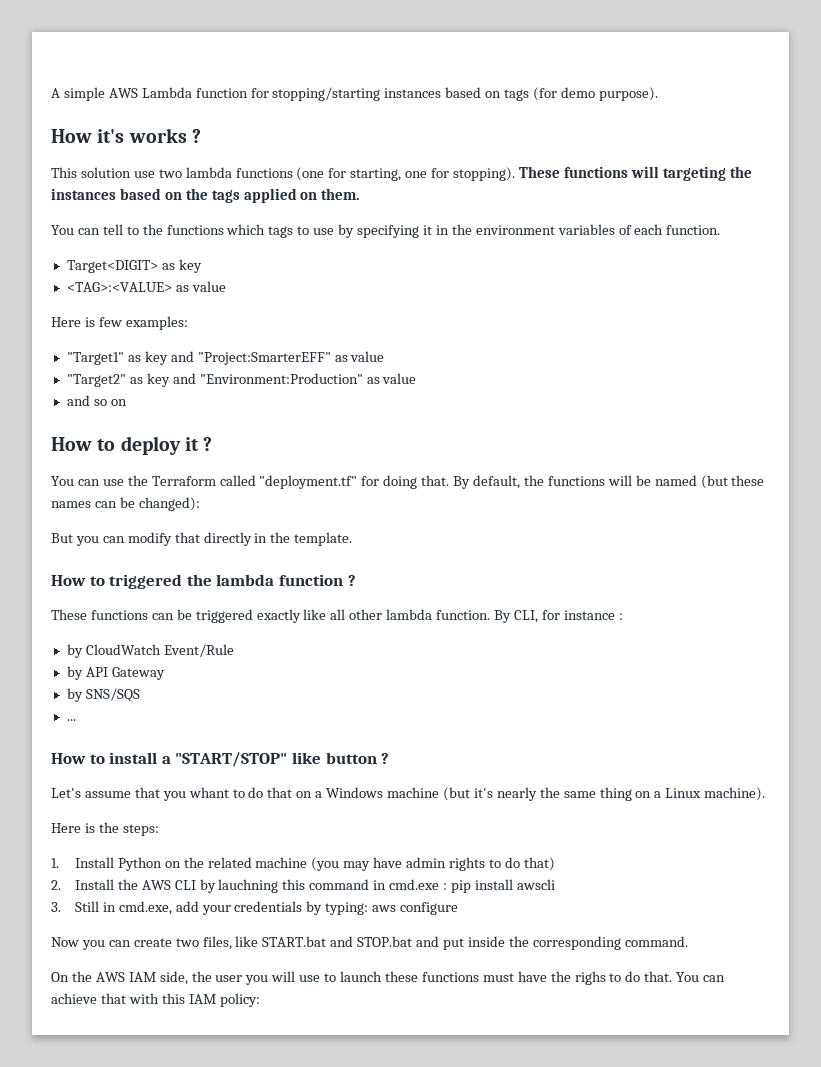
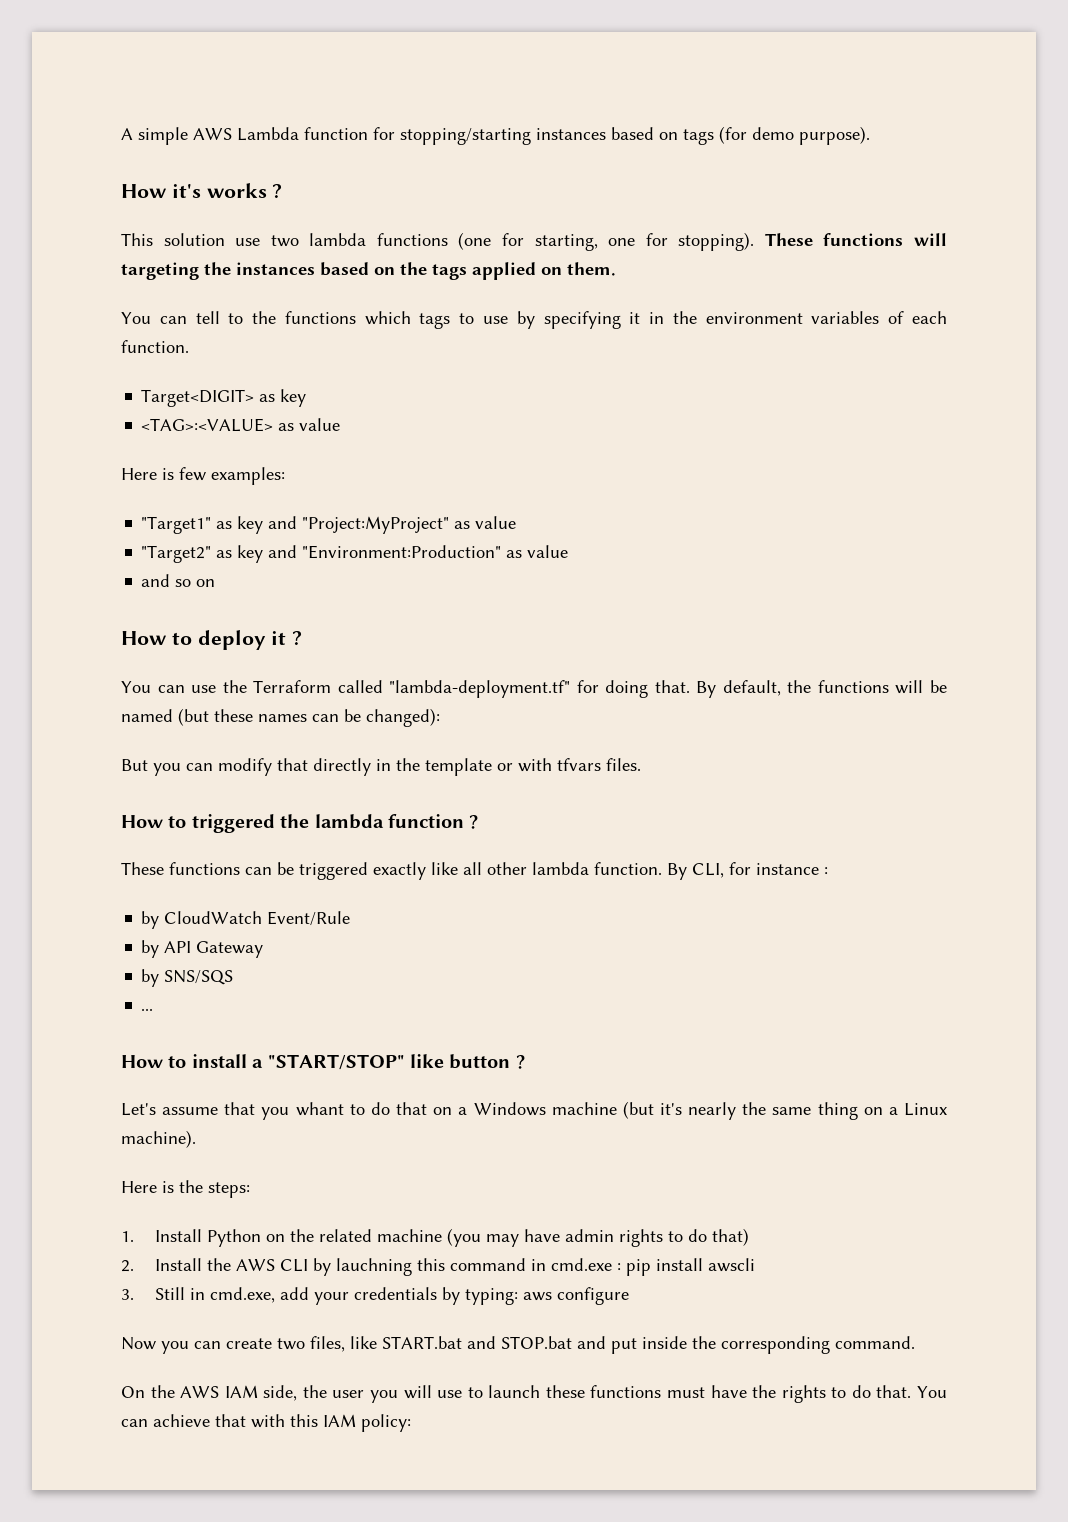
[197,352,331,365] "Project:SmarterEFF" -> [302,516,450,534] "Project:MyProject"
[259,475,358,489] "deployment.tf" -> [389,680,571,698] "lambda-deployment.tf"
[294,532,353,546] template. -> [425,758,641,776] template or with tfvars files.
[574,971,606,985] righs -> [781,1385,826,1403] rights

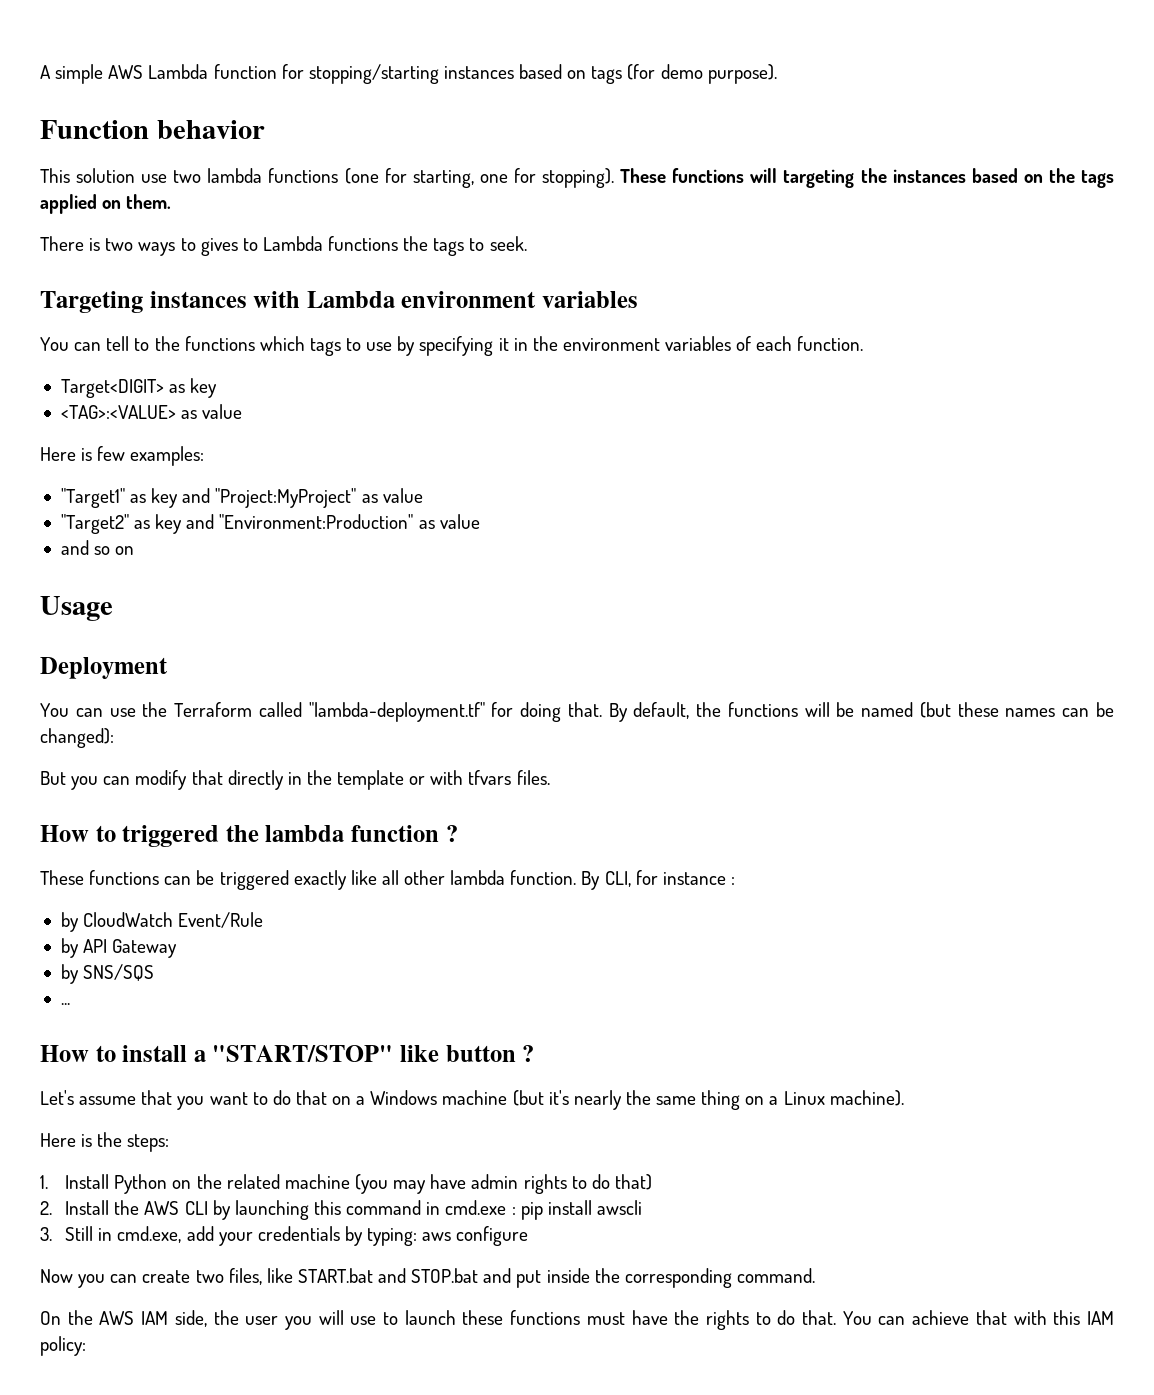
[121,183,283,199] How it's works ? -> [40,120,265,139] Function behavior
(616, 269) none -> [40,236,527,256] [40,291,639,313] // There is two ways to gives to Lambda functions the tags to seek. // Targeting instances with Lambda environment variables
[121,630,303,650] How to deploy it ? -> [40,596,113,621] [40,657,168,679] Usage // Deployment
[295,1102,344,1116] whant -> [209,1092,248,1105] want
[336,1258,413,1276] lauchning -> [234,1200,309,1220] launching

